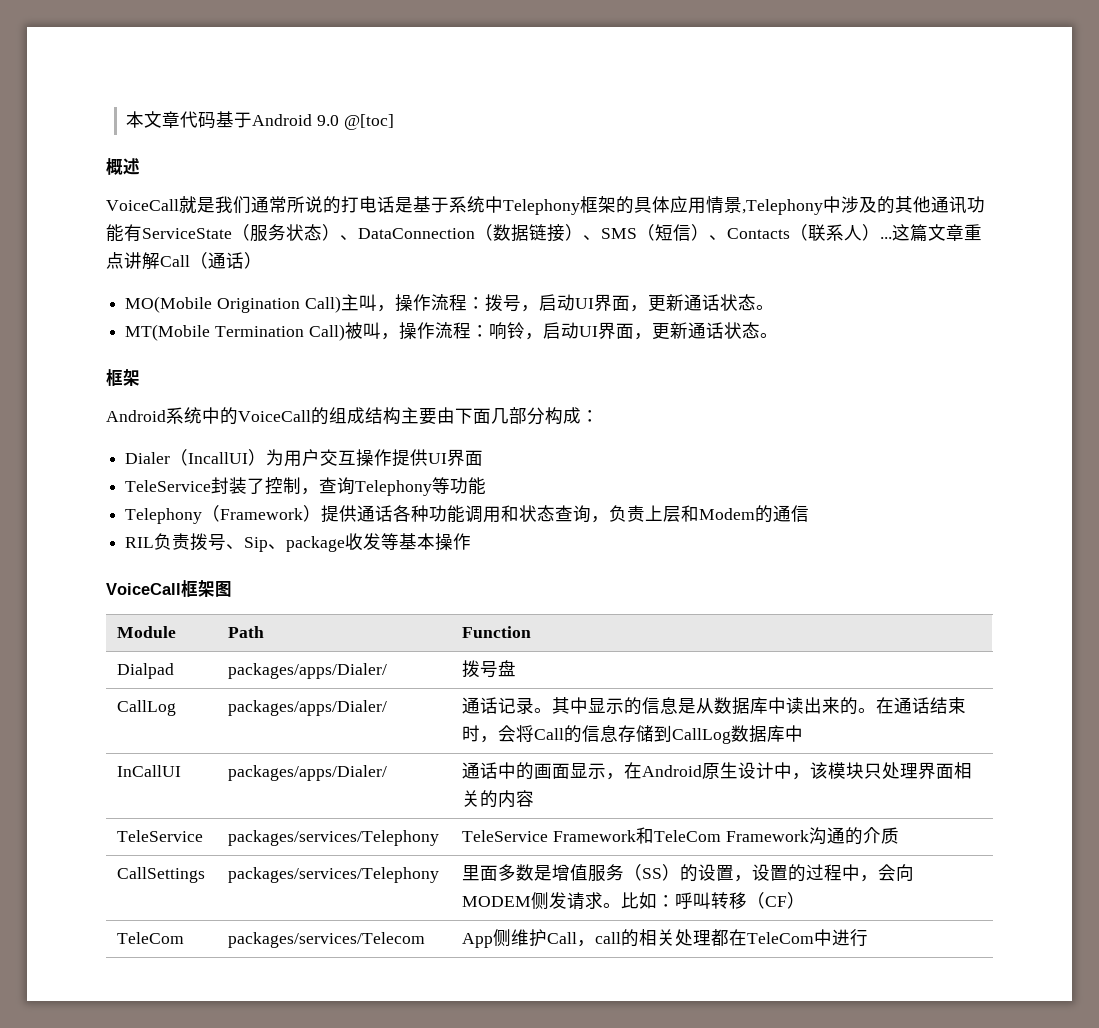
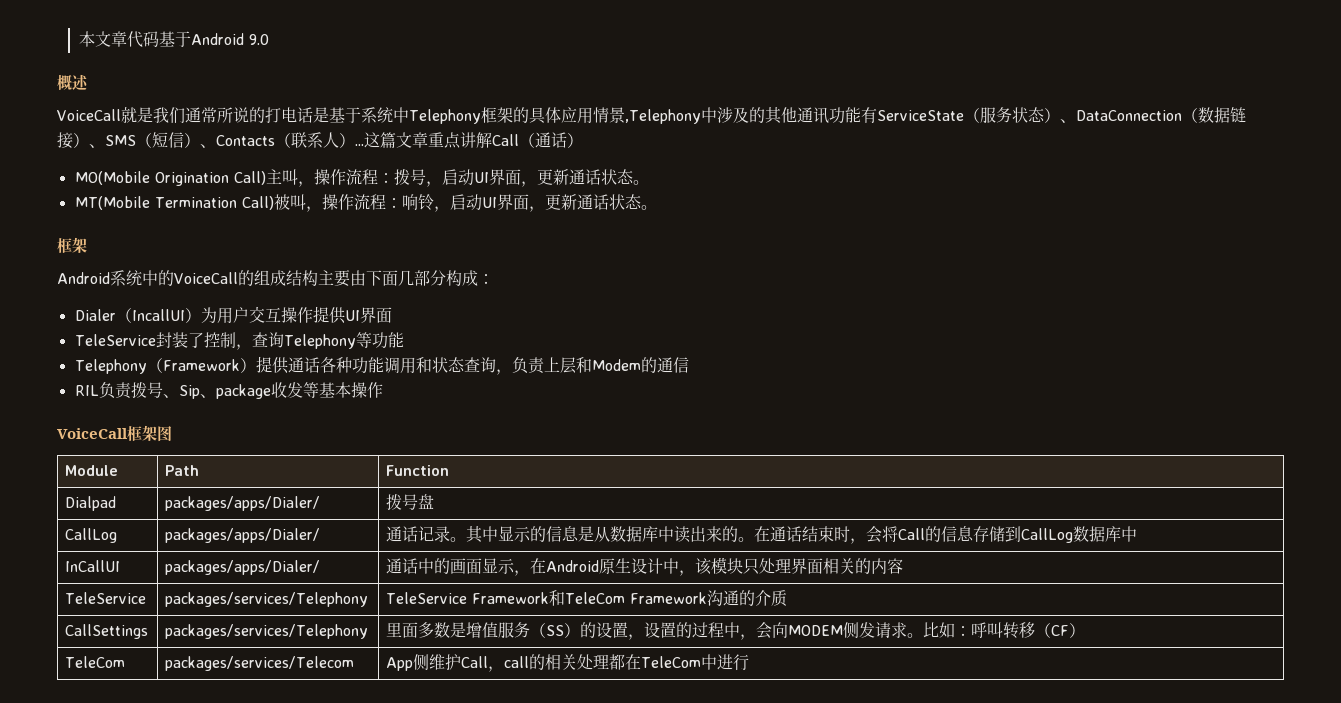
[343,114,394,130] @[toc] -> (269, 39) none

